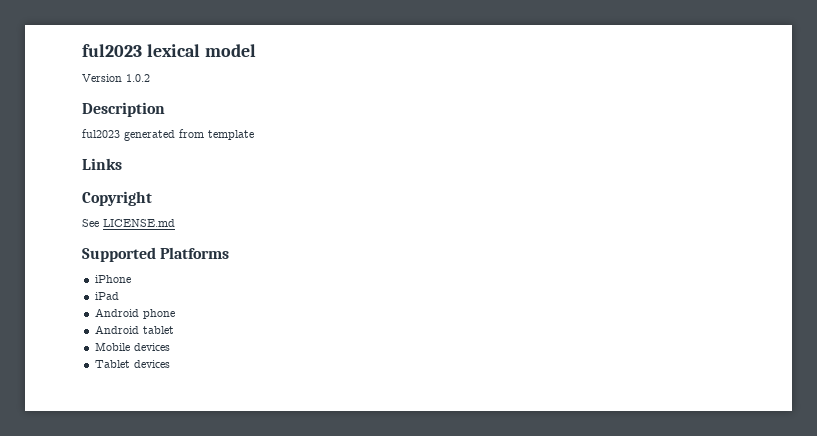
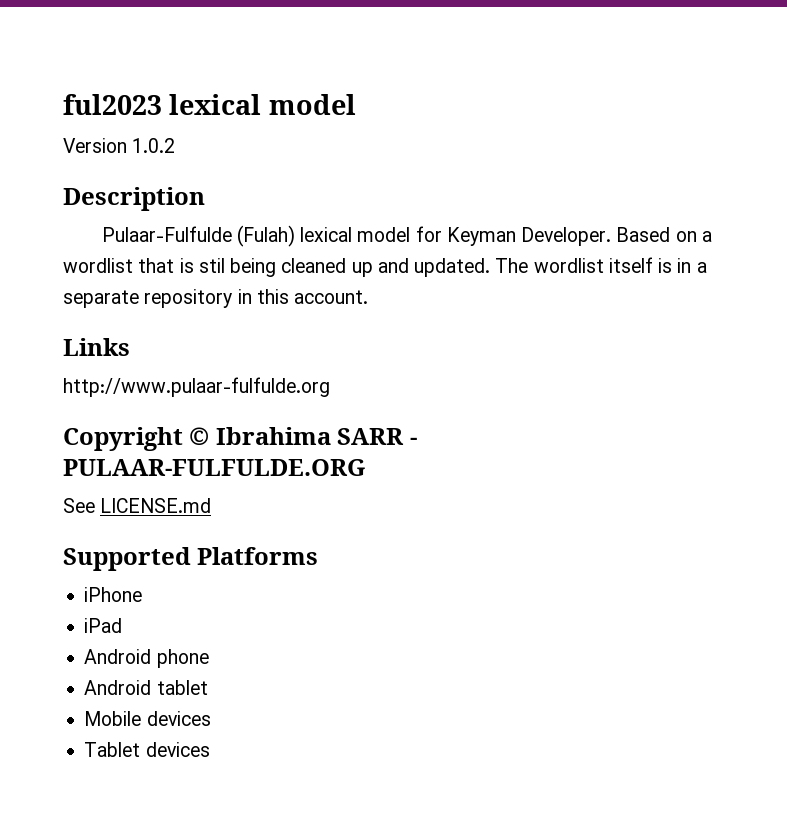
[82,129,254,141] ful2023 generated from template -> [101,225,712,247] [63,257,707,277] [63,289,369,308] Pulaar-Fulfulde (Fulah) lexical model for Keyman Developer. Based on a wordlist that is stil being cleaned up and updated. The wordlist itself is in a separate repository in this account.
(122, 164) none -> [63,377,330,397] // http://www.pulaar-fulfulde.org
(152, 198) none -> [189,427,417,445] [63,459,365,476] © Ibrahima SARR - PULAAR-FULFULDE.ORG

